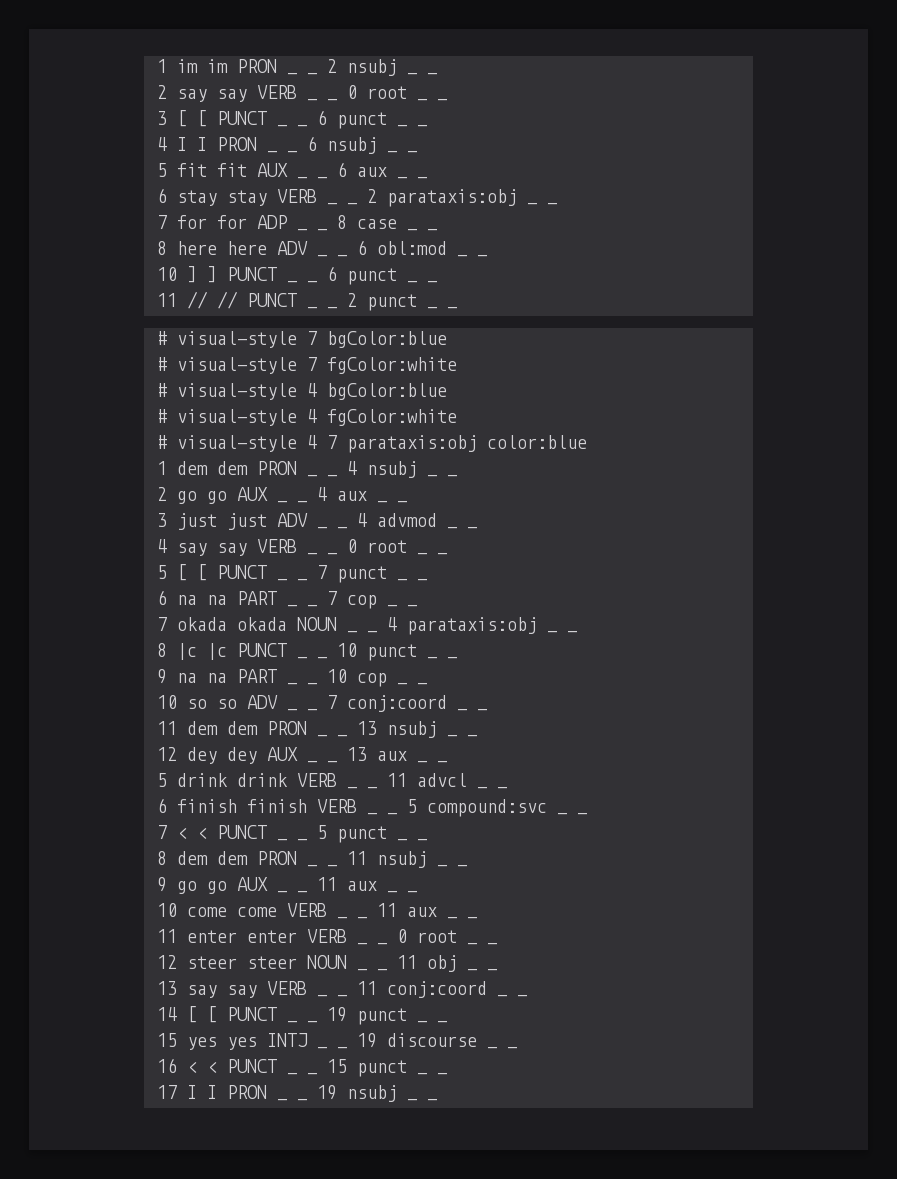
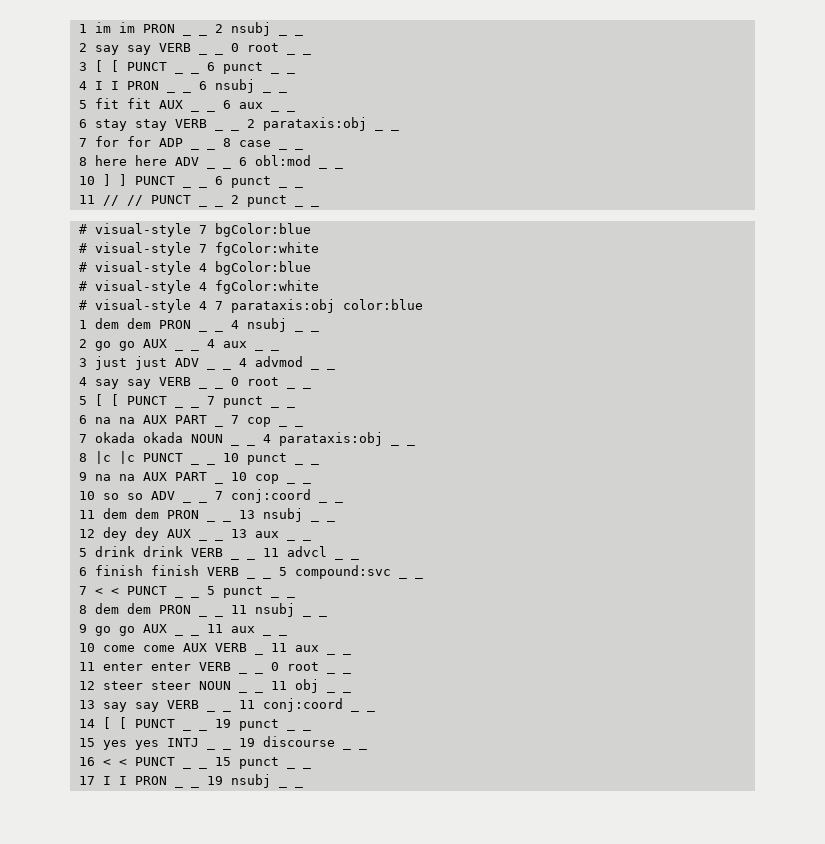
[236,591,277,605] [286,605,317,607] PART _ _ -> [142,415,207,424] [214,424,223,427] AUX PART _
[236,669,277,683] [286,683,317,685] PART _ _ -> [142,472,207,481] [214,481,223,484] AUX PART _
[286,903,327,917] [336,917,367,919] VERB _ _ -> [182,643,247,652] [254,652,263,655] AUX VERB _

